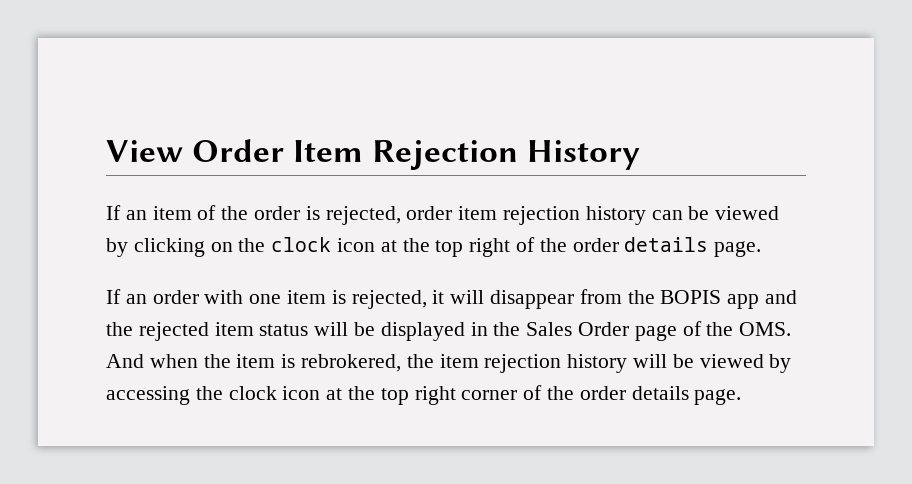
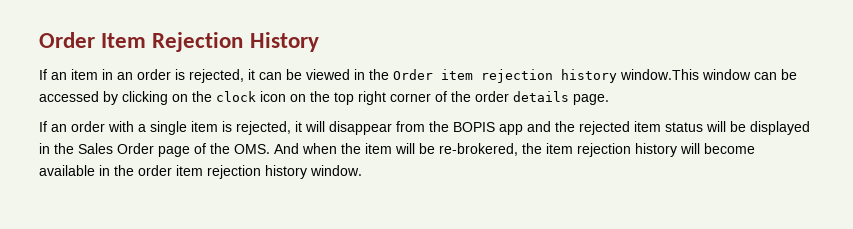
[106,140,183,162] View -> (39, 40) none
[197,205,249,220] of the -> [102,69,133,80] in an
[406,206,780,225] order item rejection history can be viewed -> [248,69,797,83] [39,91,99,102] it can be viewed in the Order item rejection history window.This window can be accessed
[380,238,511,257] at the top right -> [290,91,431,105] on the top right corner
[249,294,282,304] one -> [138,121,187,135] a single
[281,354,402,372] is rebrokered, -> [395,143,518,156] will be re-brokered,
[672,354,792,373] [106,385,742,405] be viewed by accessing the clock icon at the top right corner of the order details page. -> [704,143,755,154] [39,165,362,179] become available in the order item rejection history window.

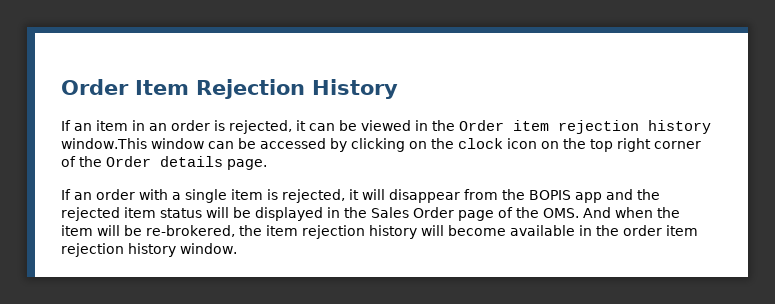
[475,91,509,102] order -> [106,156,151,167] Order

